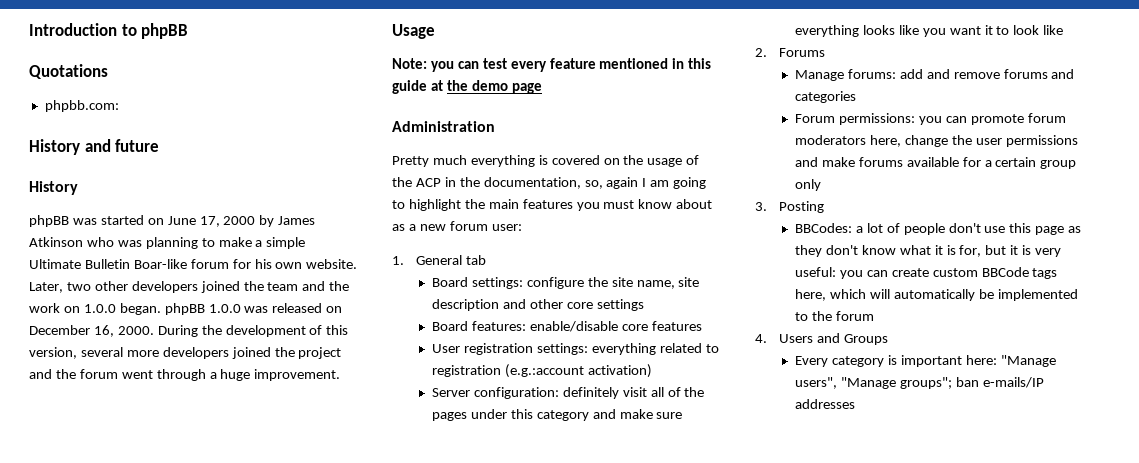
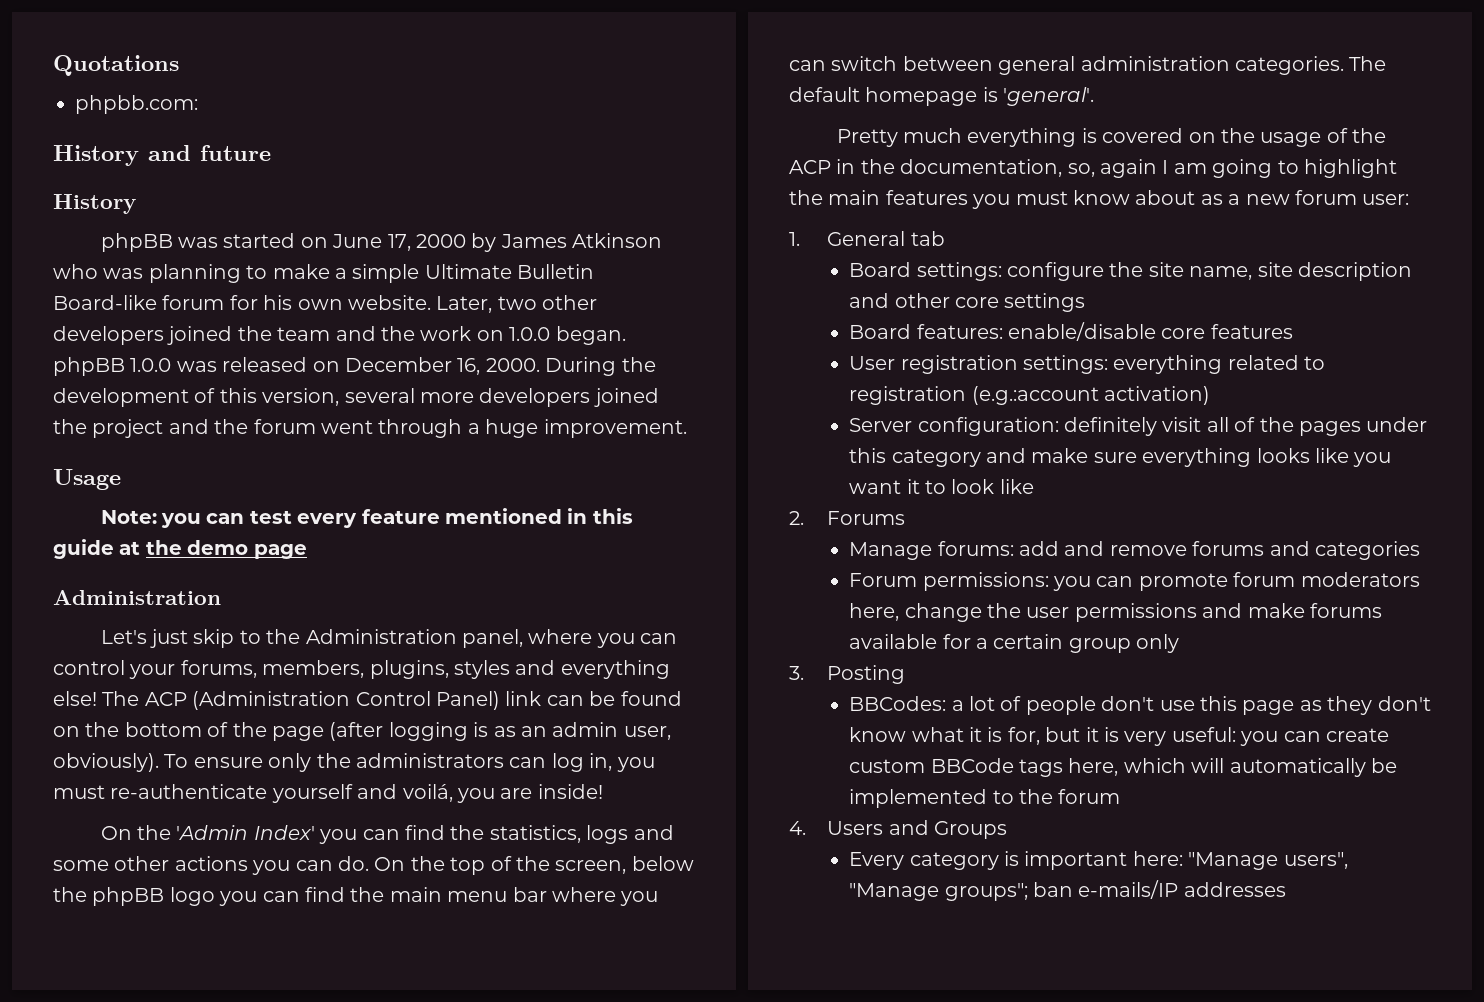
[29,23,189,39] Introduction to phpBB // -> (53, 65) none
[133,259,187,269] Boar-like -> [53,295,157,310] Board-like
(495, 126) none -> [100,629,678,648] [53,660,670,679] [53,691,682,710] [53,722,671,741] [53,753,655,772] [53,784,603,803] [100,825,674,844] [53,856,694,875] [53,887,659,906] [789,56,1387,75] [789,87,1095,106] // Let's just skip to the Administration panel, where you can control your forums, members, plugins, styles and everything else! The ACP (Administration Control Panel) link can be found on the bottom of the page (after logging is as an admin user, obviously). To ensure only the administrators can log in, you must re-authenticate yourself and voilá, you are inside! // On the 'Admin Index' you can find the statistics, logs and some other actions you can do. On the top of the screen, below the phpBB logo you can find the main menu bar where you can switch between general administration categories. The default homepage is 'general'.

